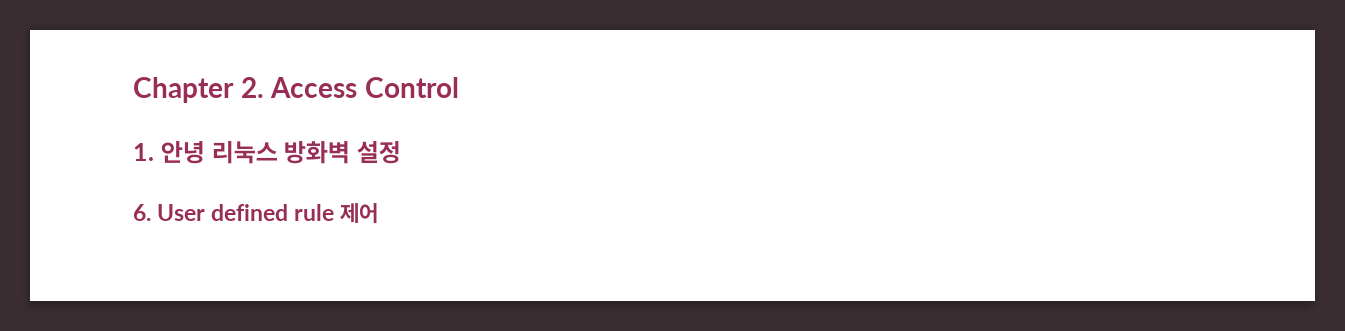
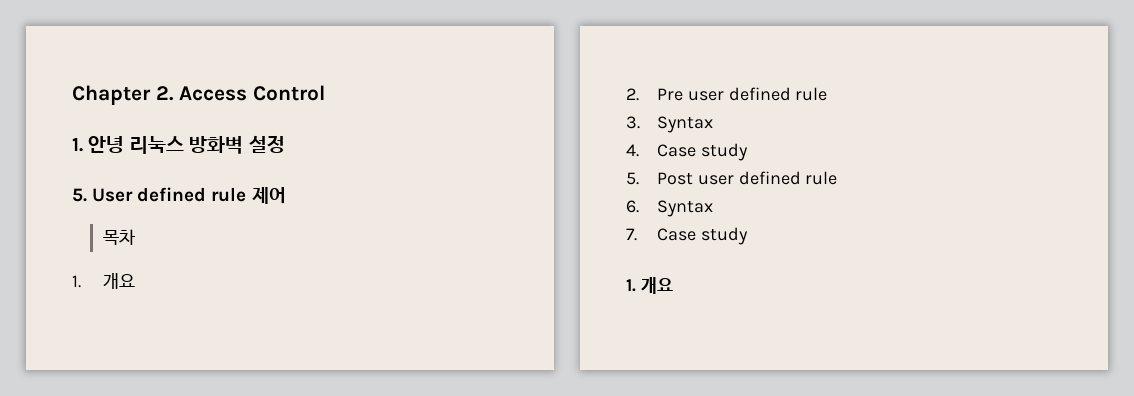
[133,204,151,221] 6. -> [72,188,87,202] 5.
(379, 213) none -> [102,229,136,246] [72,273,135,289] [626,87,828,101] [626,116,713,133] [626,143,748,161] [626,171,838,185] [626,200,713,217] [626,227,748,245] [626,277,673,294] // 목차 // 1. 개요 // 2. Pre user defined rule // 3. Syntax // 4. Case study // 5. Post user defined rule // 6. Syntax // 7. Case study // 1. 개요

